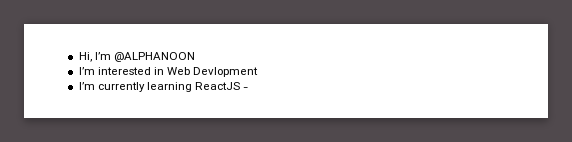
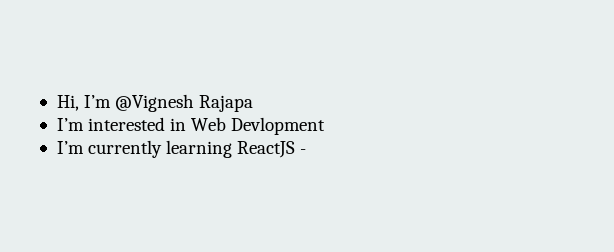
[113,52,195,62] @ALPHANOON -> [115,94,254,112] @Vignesh Rajapa

